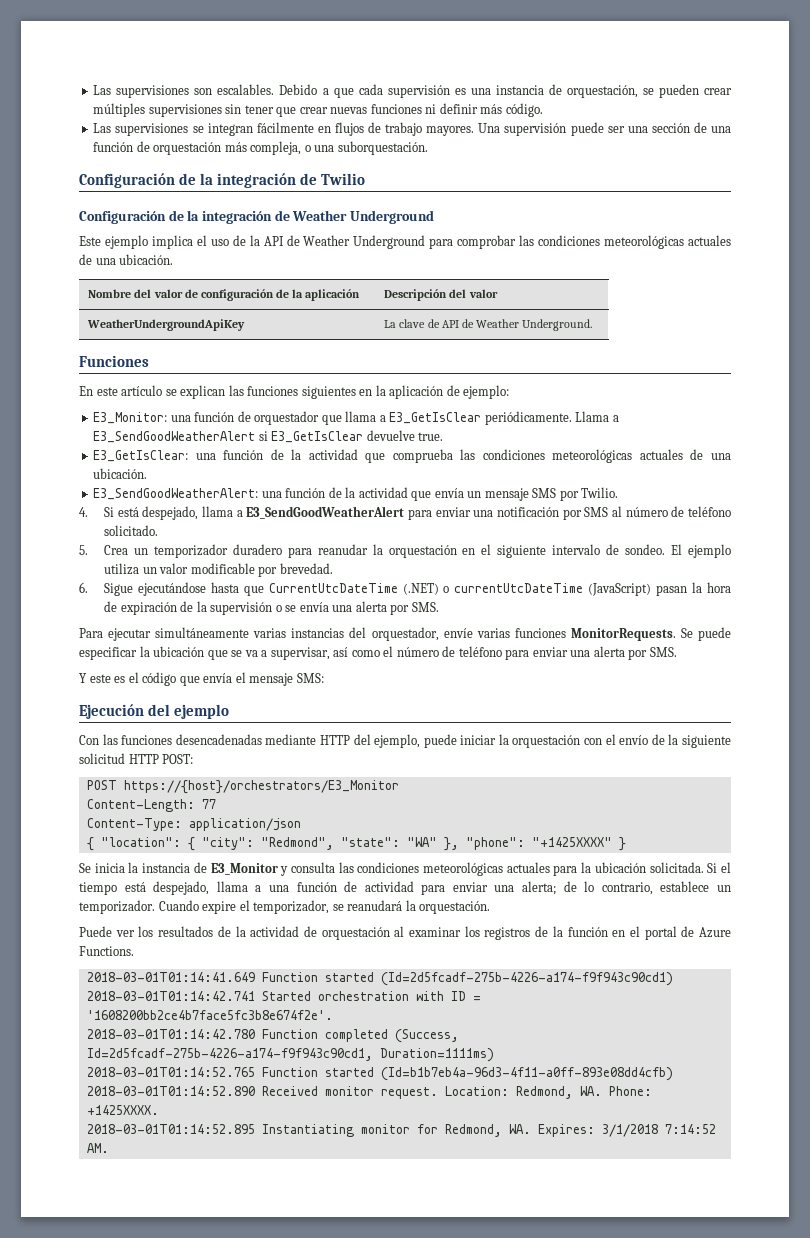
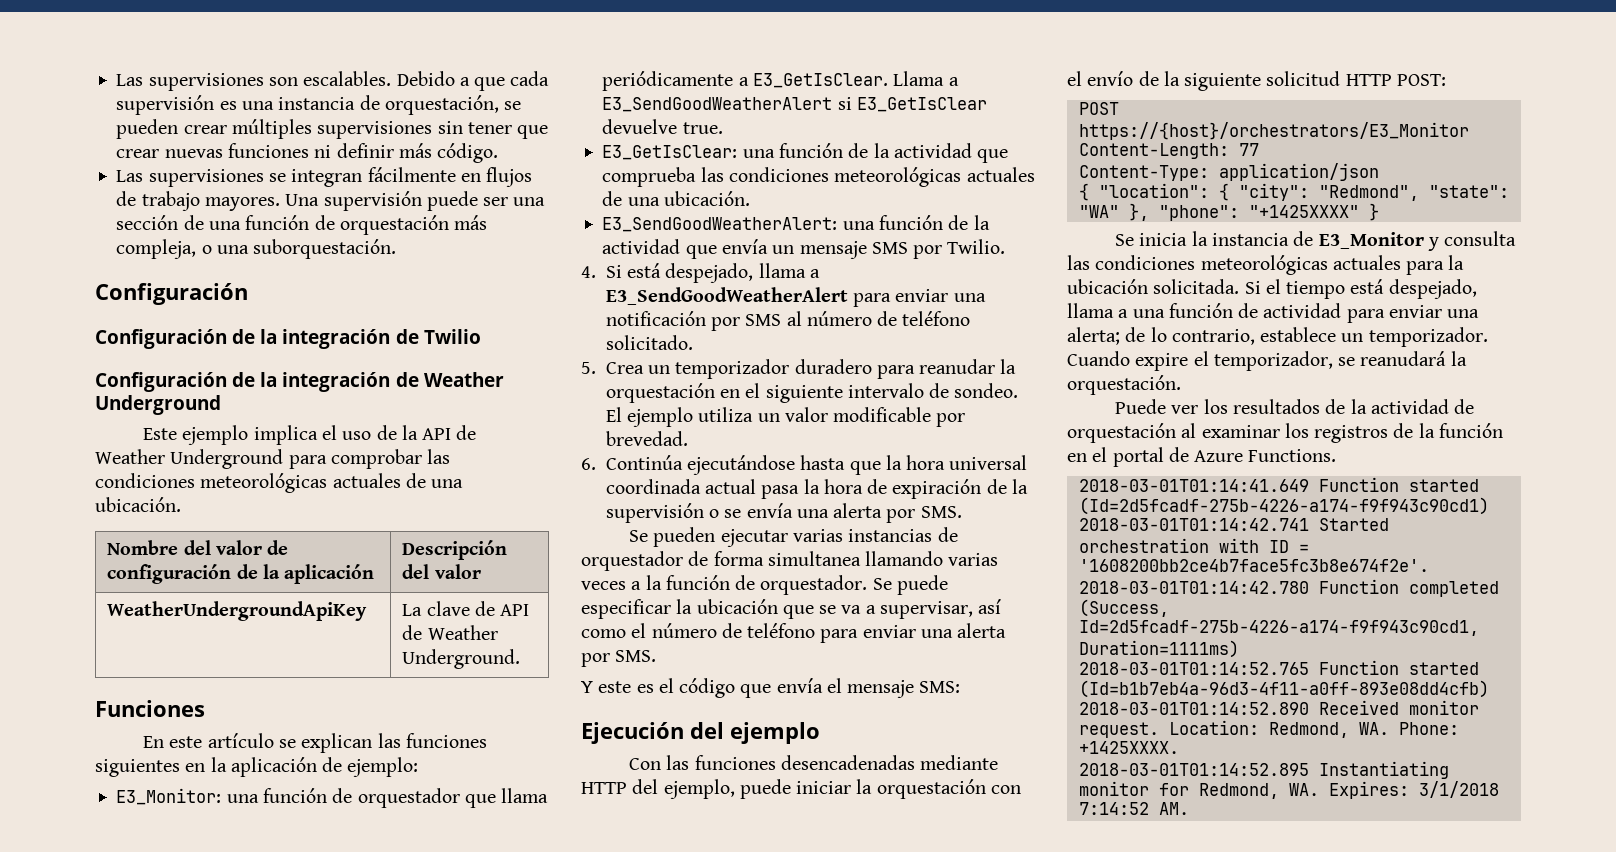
(175, 180) none -> [95,329,227,349] // Configuración
[379,411,572,425] a E3_GetIsClear periódicamente. -> [602,71,888,91] periódicamente a E3_GetIsClear.
[103,583,133,596] Sigue -> [605,455,683,470] Continúa
[268,583,688,596] CurrentUtcDateTime (.NET) o currentUtcDateTime (JavaScript) pasan -> [885,455,1028,470] [605,479,800,499] la hora universal coordinada actual pasa
[79,627,676,641] Para ejecutar simultáneamente varias instancias del orquestador, envíe varias funciones MonitorRequests. -> [629,527,958,547] [581,551,999,571] [581,575,868,595] Se pueden ejecutar varias instancias de orquestador de forma simultanea llamando varias veces a la función de orquestador.

